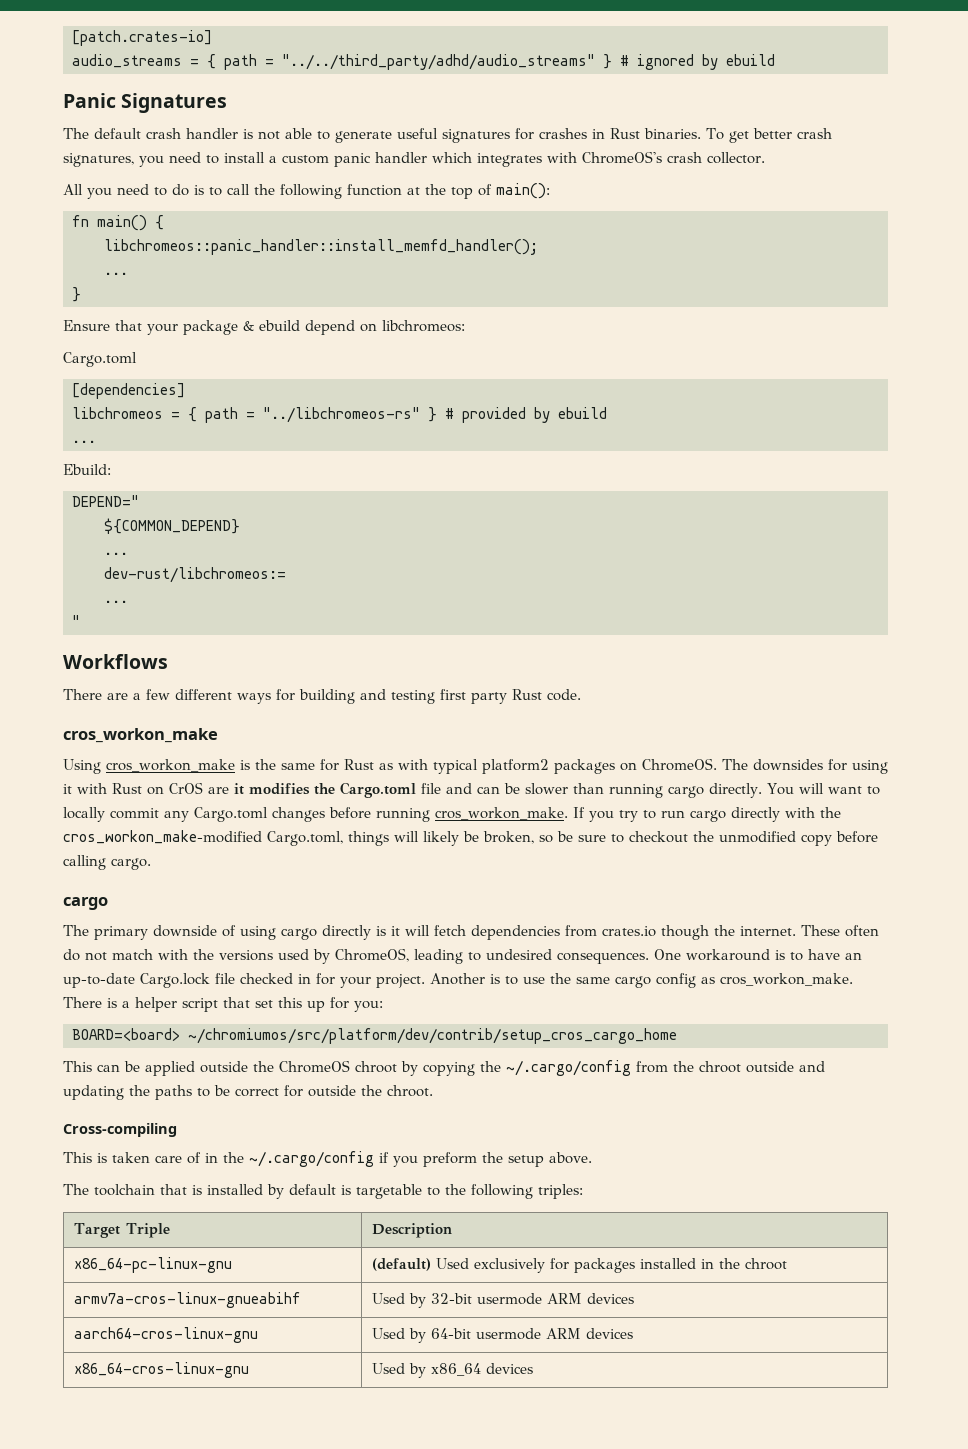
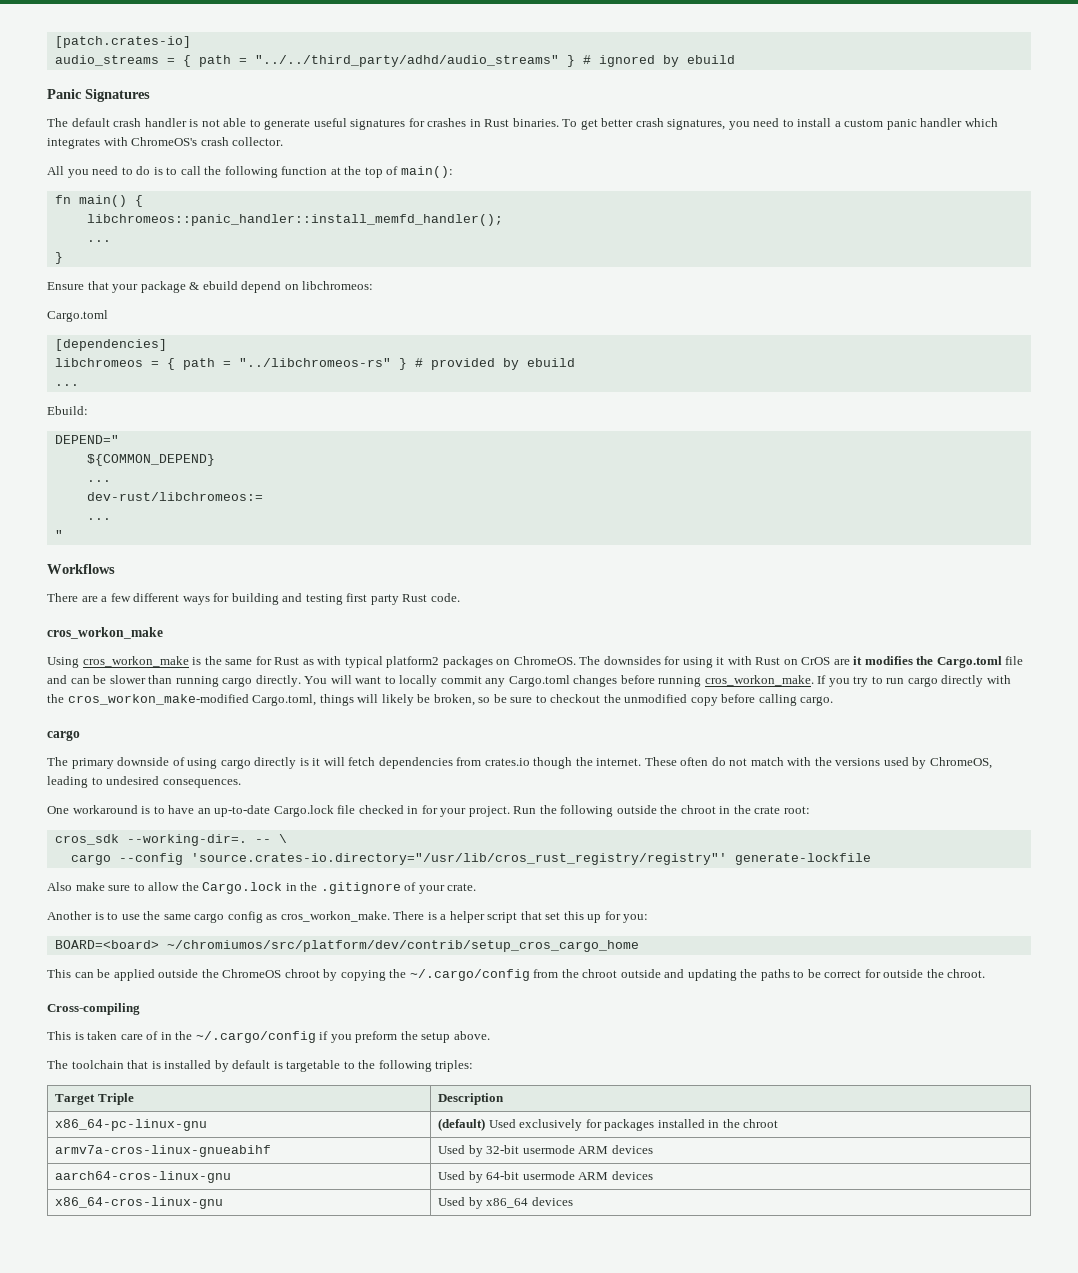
(649, 958) none -> (241, 783) //
(425, 981) none -> [513,805,810,817] [54,834,287,846] [70,853,871,865] [47,882,477,894] Run the following outside the chroot in the crate root: // cros_sdk --working-dir=. -- \ // cargo --config 'source.crates-io.directory="/usr/lib/cros_rust_registry/registry"' generate-lockfile // Also make sure to allow the Cargo.lock in the .gitignore of your crate. //

